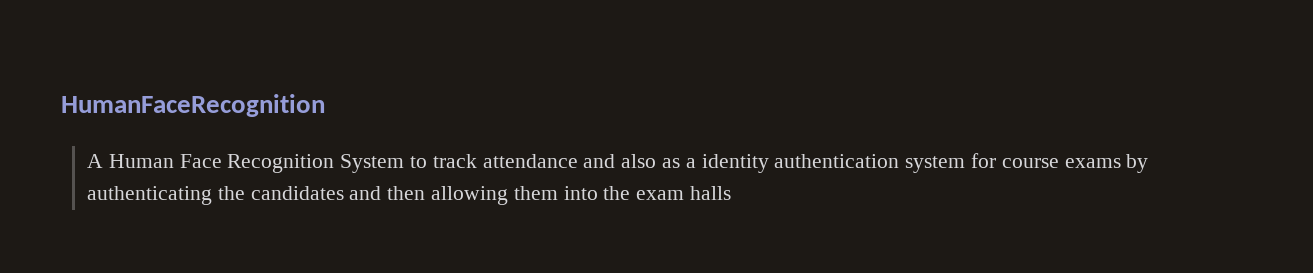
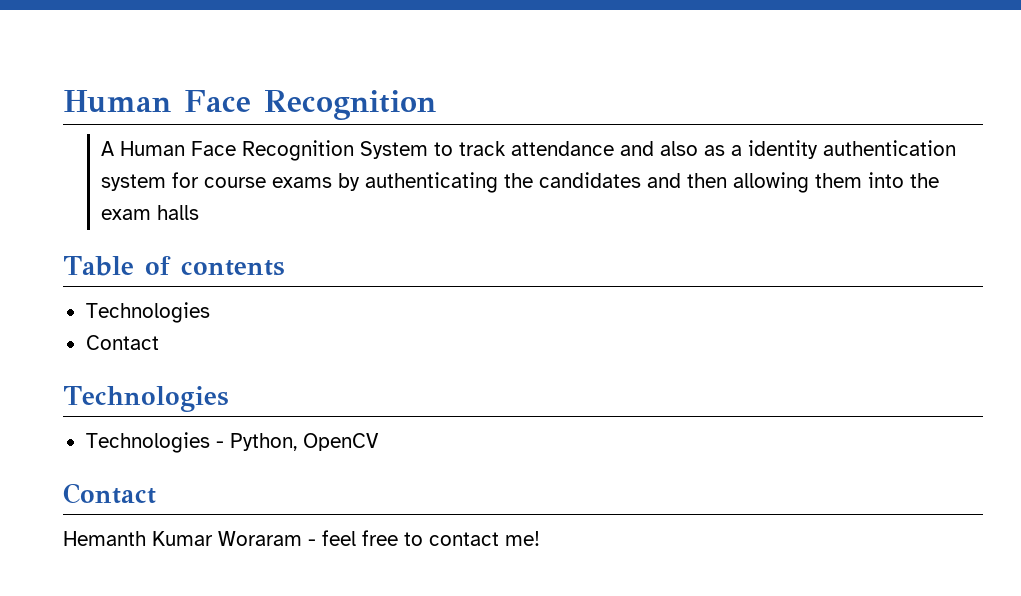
[61,94,325,117] HumanFaceRecognition -> [63,90,436,120] Human Face Recognition
(732, 193) none -> [63,256,285,276] [85,302,210,323] [85,335,159,350] [63,386,229,412] [85,432,379,453] [63,483,156,504] [63,530,540,546] // Table of contents // Technologies // Contact // Technologies // Technologies - Python, OpenCV // Contact // Hemanth Kumar Woraram - feel free to contact me!

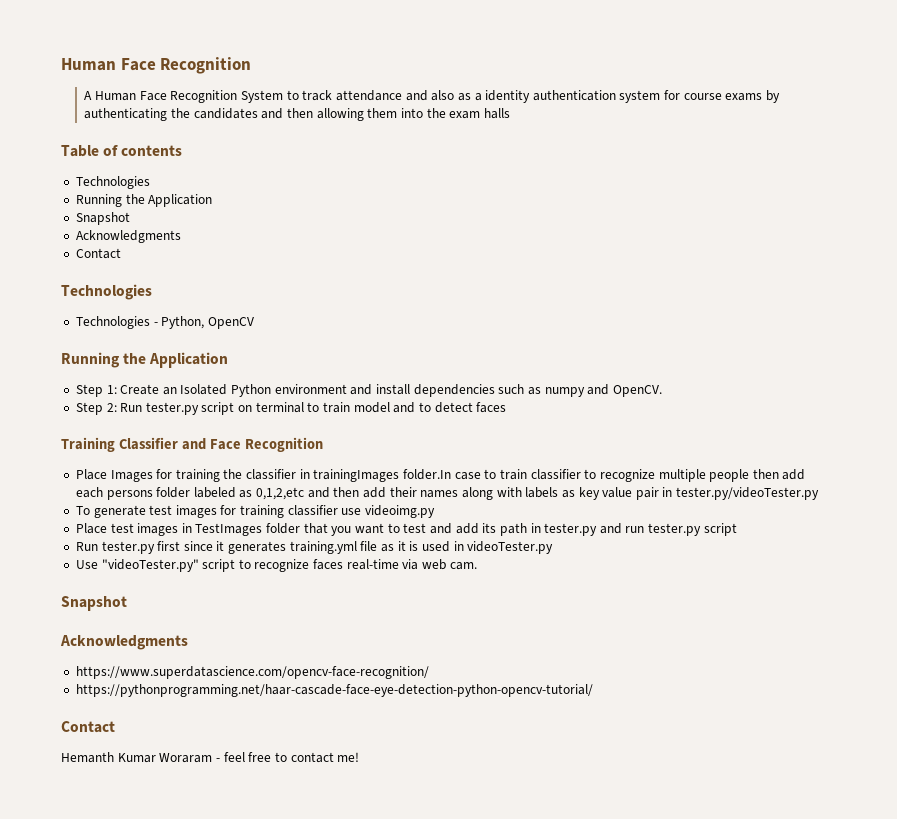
(210, 312) none -> [75,194,213,207] [75,212,130,225] [75,230,181,243] // Running the Application // Snapshot // Acknowledgments
(379, 442) none -> [61,352,229,368] [75,384,662,397] [75,402,507,415] [61,437,323,452] [75,469,806,482] [75,487,820,500] [75,505,436,518] [75,523,737,536] [75,541,554,554] [75,559,477,572] [61,596,127,611] [60,635,188,650] [75,666,429,679] [75,684,593,697] // Running the Application // Step 1: Create an Isolated Python environment and install dependencies such as numpy and OpenCV. // Step 2: Run tester.py script on terminal to train model and to detect faces // Training Classifier and Face Recognition // Place Images for training the classifier in trainingImages folder.In case to train classifier to recognize multiple people then add each persons folder labeled as 0,1,2,etc and then add their names along with labels as key value pair in tester.py/videoTester.py // To generate test images for training classifier use videoimg.py // Place test images in TestImages folder that you want to test and add its path in tester.py and run tester.py script // Run tester.py first since it generates training.yml file as it is used in videoTester.py // Use "videoTester.py" script to recognize faces real-time via web cam. // Snapshot // Acknowledgments // https://www.superdatascience.com/opencv-face-recognition/ // https://pythonprogramming.net/haar-cascade-face-eye-detection-python-opencv-tutorial/

